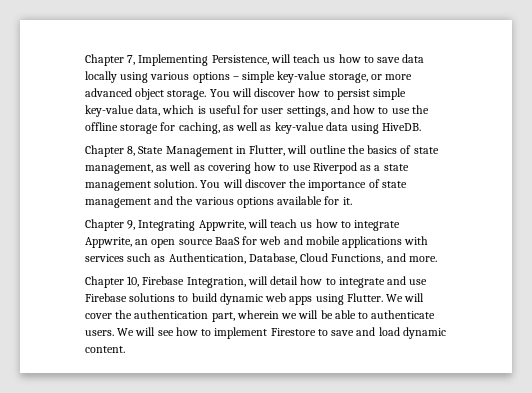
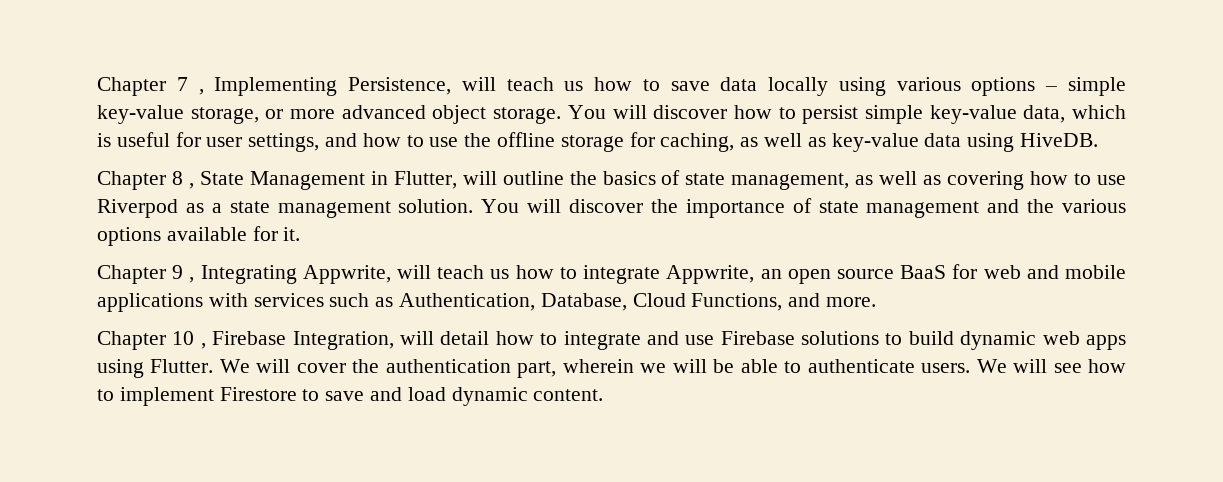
[85,54,136,66] Chapter 7, -> [97,77,204,96] Chapter 7 ,
[127,146,136,156] 8, -> [171,171,194,189] 8 ,
[127,220,136,230] 9, -> [172,265,195,283] 9 ,
[127,276,140,287] 10, -> [172,331,206,349] 10 ,

